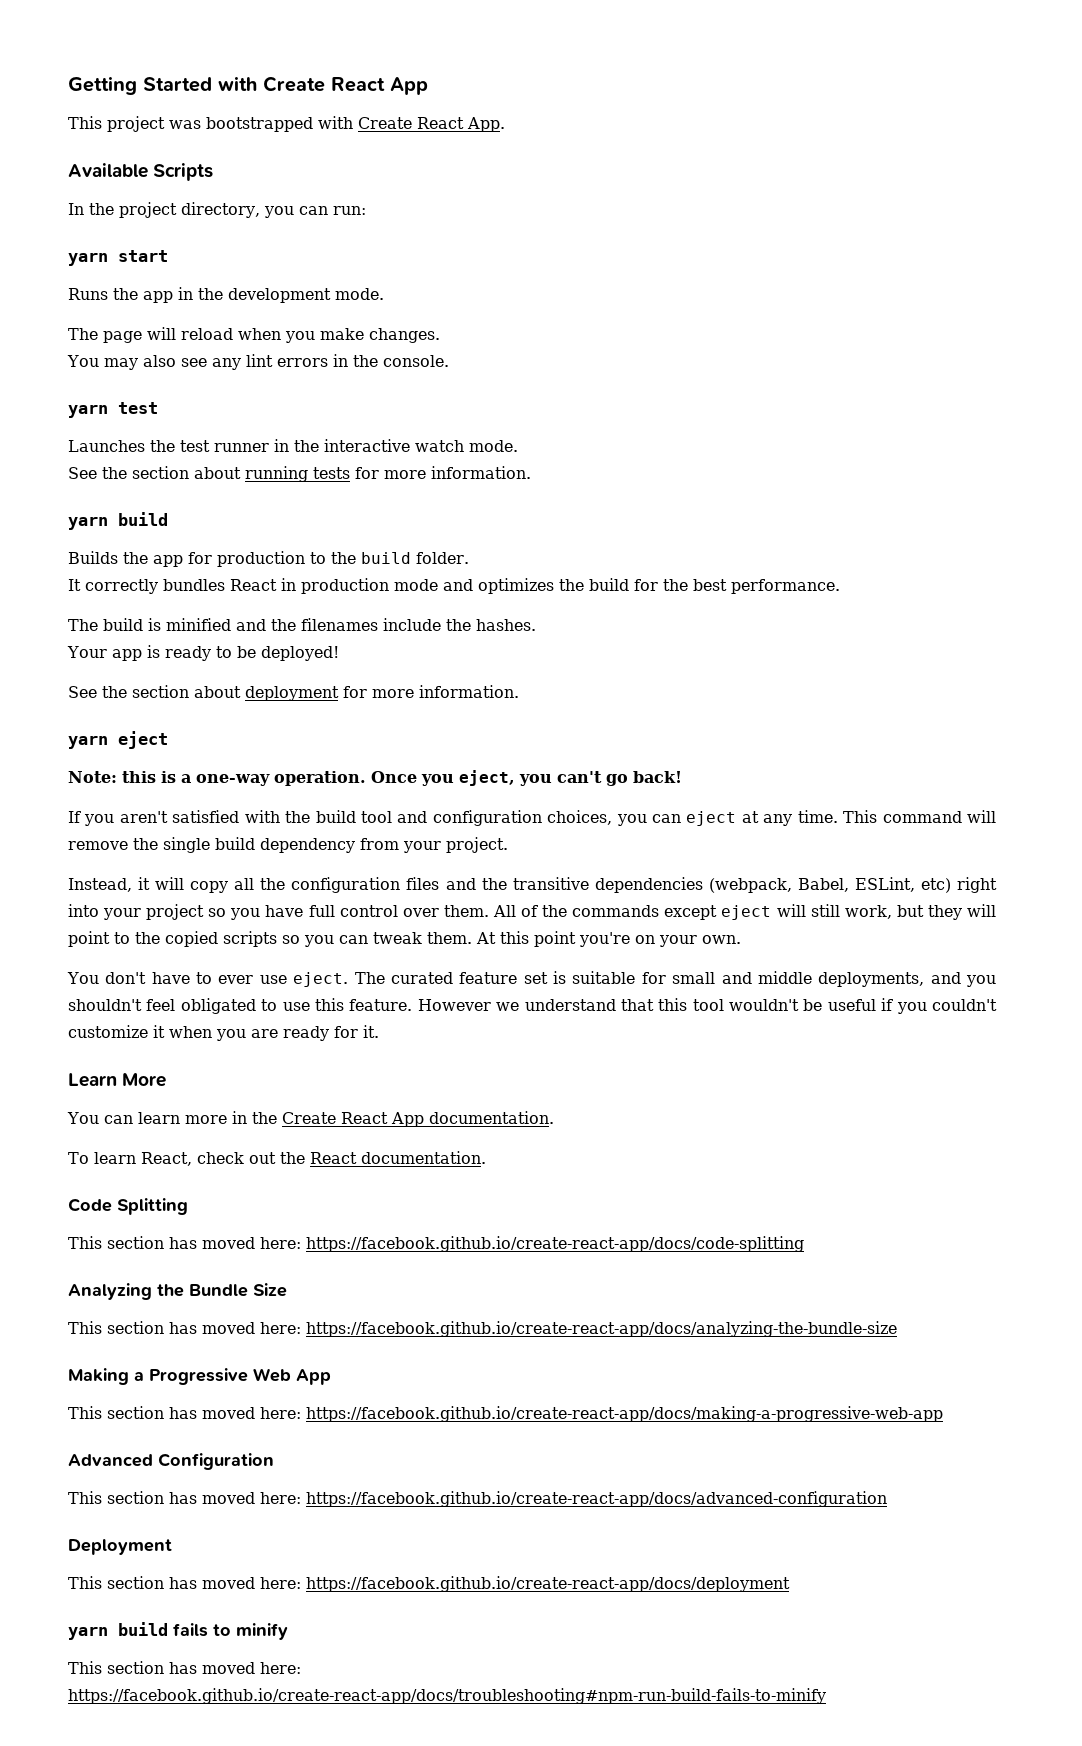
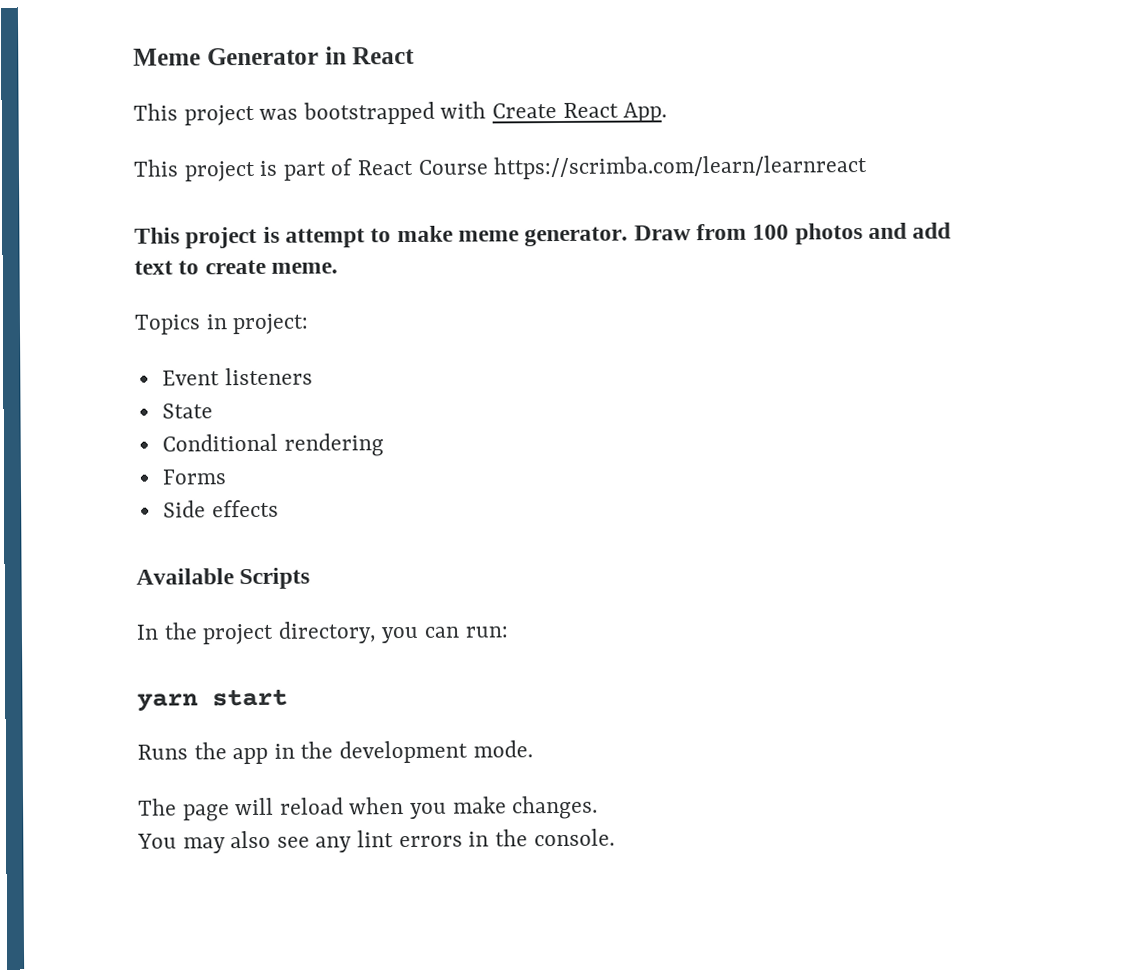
[68,76,428,95] Getting Started with Create React App -> [133,46,416,66] Meme Generator in React
(505, 124) none -> [133,155,869,182] [134,222,952,249] [134,259,339,275] [134,313,310,335] [161,367,313,386] [161,403,213,419] [161,433,384,457] [161,469,226,485] [162,499,279,518] // This project is part of React Course https://scrimba.com/learn/learnreact // This project is attempt to make meme generator. Draw from 100 photos and add text to create meme. // Topics in project: // Event listeners // State // Conditional rendering // Forms // Side effects
[68,402,158,418] [68,439,518,452] [68,466,531,482] [68,512,168,530] [68,551,469,567] [68,578,840,594] [68,618,536,631] [67,645,339,661] [68,685,519,701] [68,731,168,749] [68,770,682,786] [68,810,997,826] [68,837,508,853] [68,877,997,893] [68,904,996,920] [68,931,741,947] [67,971,996,987] [68,998,998,1014] [68,1025,379,1041] [68,1073,167,1087] [67,1111,554,1127] [68,1151,486,1166] [68,1198,188,1215] [68,1236,804,1252] [68,1283,287,1300] [68,1321,897,1337] [68,1368,331,1385] [68,1406,943,1422] [68,1453,274,1470] [68,1491,887,1507] [68,1539,172,1555] [68,1576,790,1592] [68,1622,288,1640] [68,1661,301,1674] [68,1688,826,1704] // yarn test // Launches the test runner in the interactive watch mode. // See the section about running tests for more information. // yarn build // Builds the app for production to the build folder. // It correctly bundles React in production mode and optimizes the build for the best performance. // The build is minified and the filenames include the hashes. // Your app is ready to be deployed! // See the section about deployment for more information. // yarn eject // Note: this is a one-way operation. Once you eject, you can't go back! // If you aren't satisfied with the build tool and configuration choices, you can eject at any time. This command will remove the single build dependency from your project. // Instead, it will copy all the configuration files and the transitive dependencies (webpack, Babel, ESLint, etc) right into your project so you have full control over them. All of the commands except eject will still work, but they will point to the copied scripts so you can tweak them. At this point you're on your own. // You don't have to ever use eject. The curated feature set is suitable for small and middle deployments, and you shouldn't feel obligated to use this feature. However we understand that this tool wouldn't be useful if you couldn't customize it when you are ready for it. // Learn More // You can learn more in the Create React App documentation. // To learn React, check out the React documentation. // Code Splitting // This section has moved here: https://facebook.github.io/create-react-app/docs/code-splitting // Analyzing the Bundle Size // This section has moved here: https://facebook.github.io/create-react-app/docs/analyzing-the-bundle-size // Making a Progressive Web App // This section has moved here: https://facebook.github.io/create-react-app/docs/making-a-progressive-web-app // Advanced Configuration // This section has moved here: https://facebook.github.io/create-react-app/docs/advanced-configuration // Deployment // This section has moved here: https://facebook.github.io/create-react-app/docs/deployment // yarn build fails to minify // This section has moved here: https://facebook.github.io/create-react-app/docs/troubleshooting#npm-run-build-fails-to-minify -> (615, 837) none

